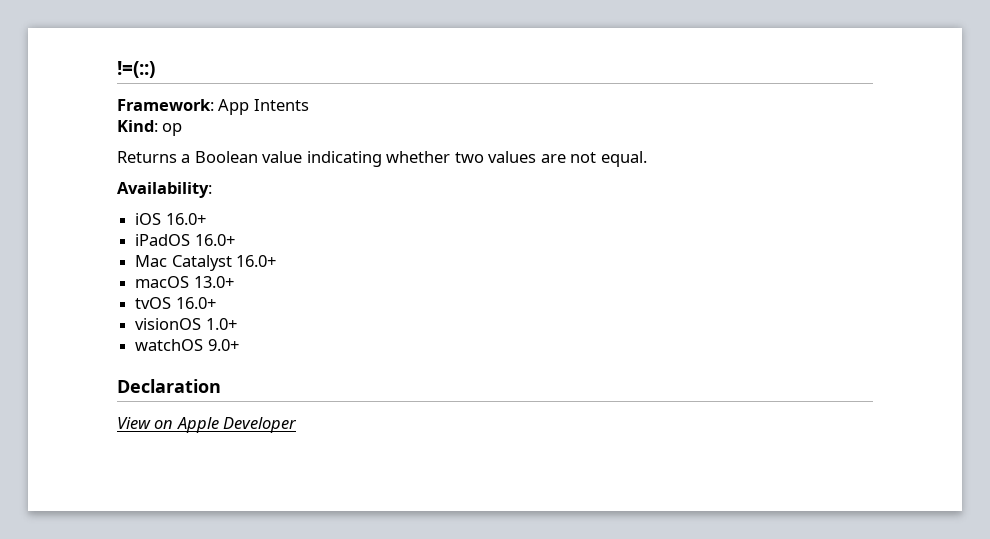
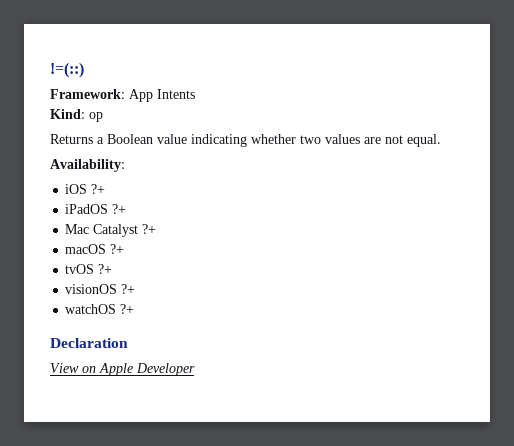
[165,213,206,225] 16.0+ -> [91,184,106,194] ?+
[194,234,235,246] 16.0+ -> [112,204,127,214] ?+
[236,255,277,267] 16.0+ -> [142,224,157,234] ?+
[193,276,234,288] 13.0+ -> [110,244,125,254] ?+
[175,297,216,309] 16.0+ -> [98,264,113,274] ?+
[205,318,237,330] 1.0+ -> [121,284,136,294] ?+
[207,339,239,351] 9.0+ -> [120,304,135,314] ?+

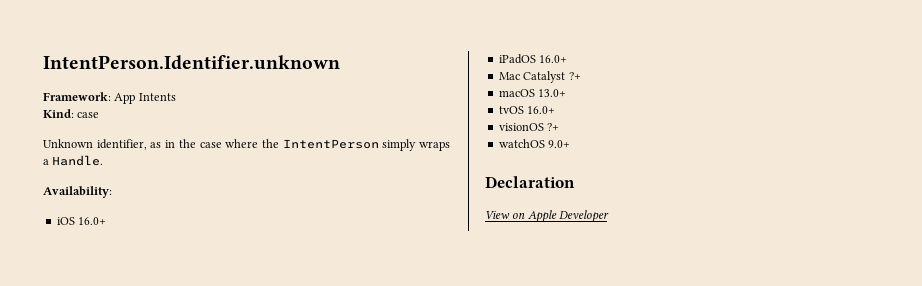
[50,62,84,78] !=(::) -> [43,55,340,70] IntentPerson.Identifier.unknown
[89,112,103,122] [50,134,441,147] op // Returns a Boolean value indicating whether two values are not equal. -> [77,112,100,118] [43,139,450,151] [43,155,104,166] case // Unknown identifier, as in the case where the IntentPerson simply wraps a Handle.
[91,184,106,194] ?+ -> [78,217,107,225] 16.0+
[112,204,127,214] ?+ -> [539,55,568,63] 16.0+
[110,244,125,254] ?+ -> [538,89,567,97] 13.0+
[98,264,113,274] ?+ -> [527,106,556,114] 16.0+
[120,304,135,314] ?+ -> [548,140,571,148] 9.0+

